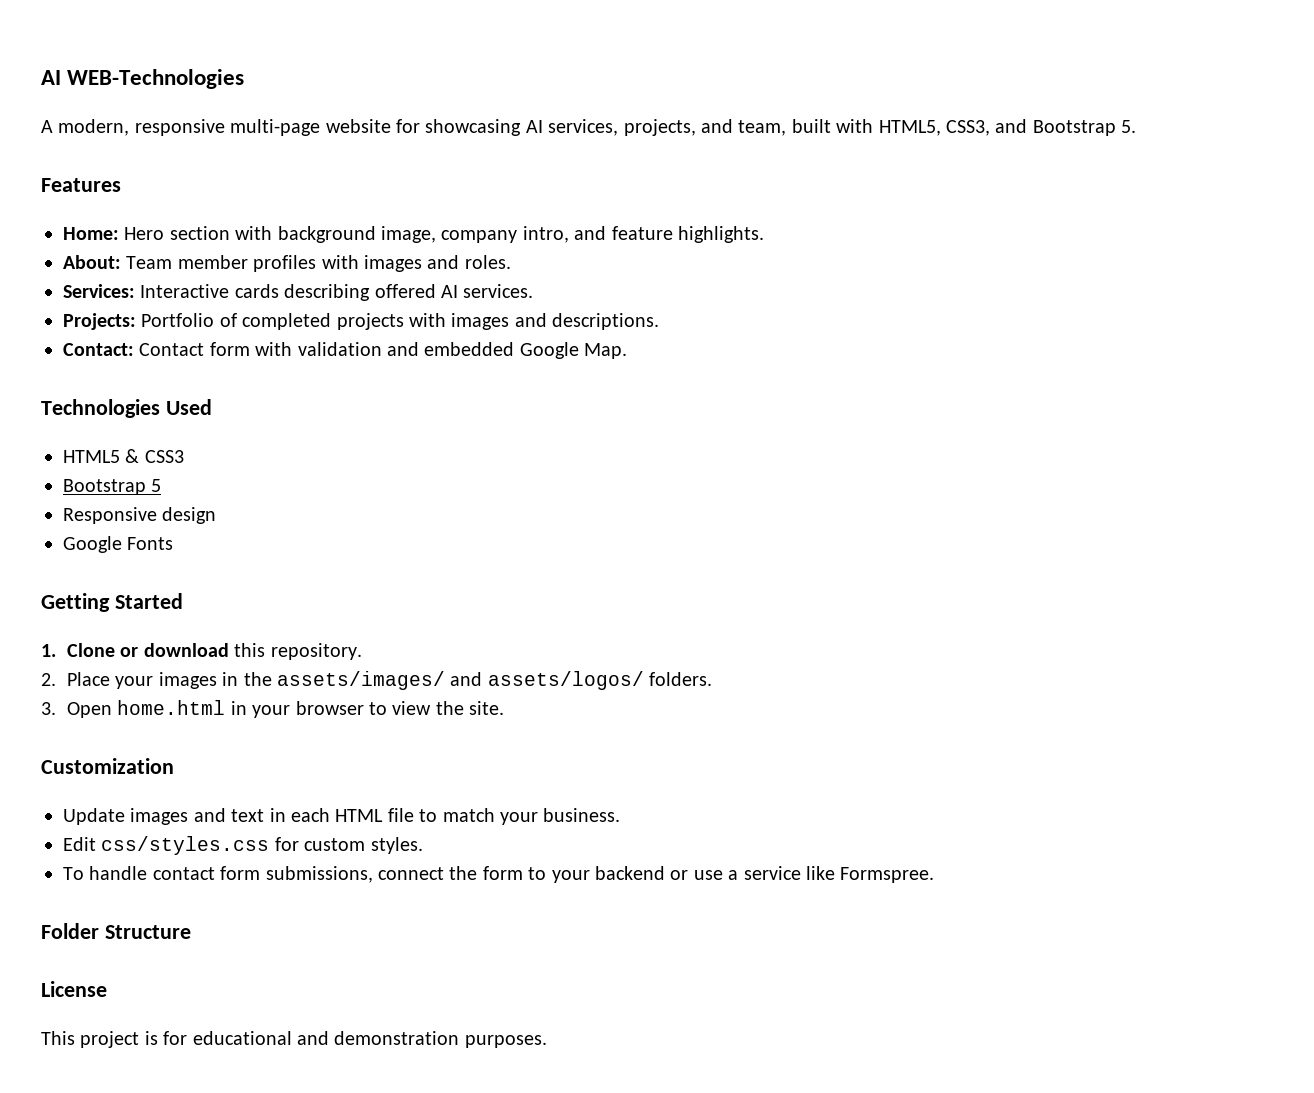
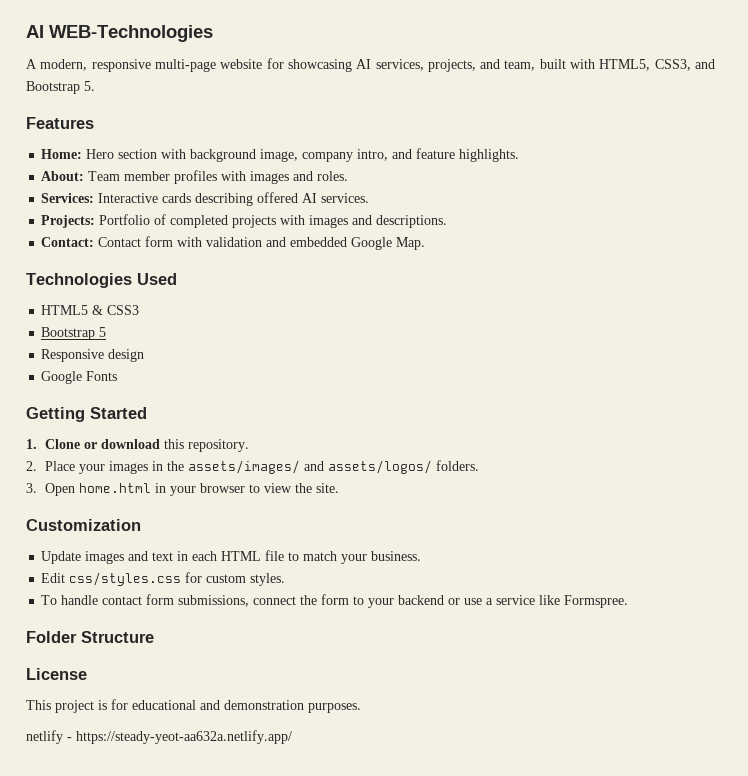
(547, 1041) none -> [26,730,292,744] // netlify - https://steady-yeot-aa632a.netlify.app/

